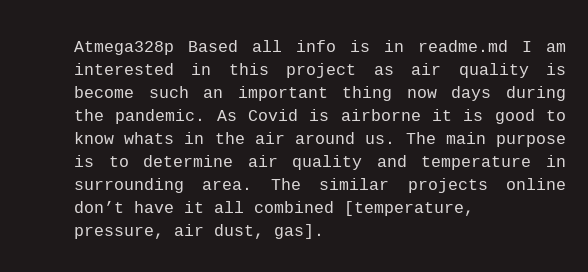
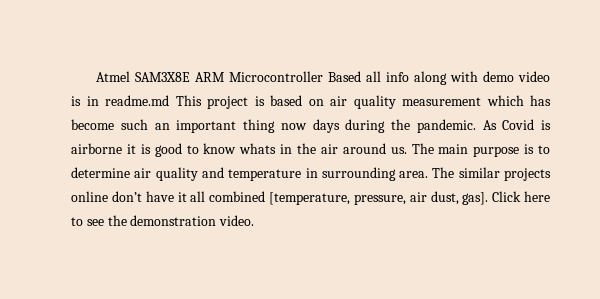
[74,40,566,55] [74,63,567,78] Atmega328p Based all info is in readme.md I am interested in this project as air quality is -> [96,71,550,85] [71,95,551,109] Atmel SAM3X8E ARM Microcontroller Based all info along with demo video is in readme.md This project is based on air quality measurement which has
(324, 231) none -> [492,191,550,202] [71,215,255,226] Click here to see the demonstration video.

